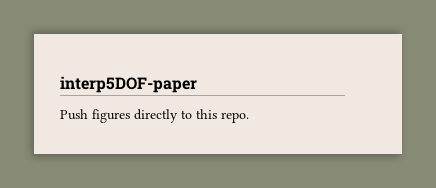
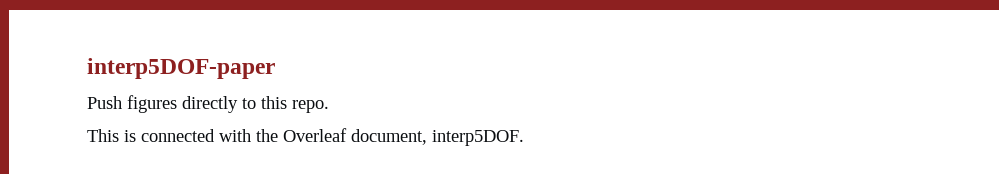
(249, 117) none -> [87,128,524,146] // This is connected with the Overleaf document, interp5DOF.

